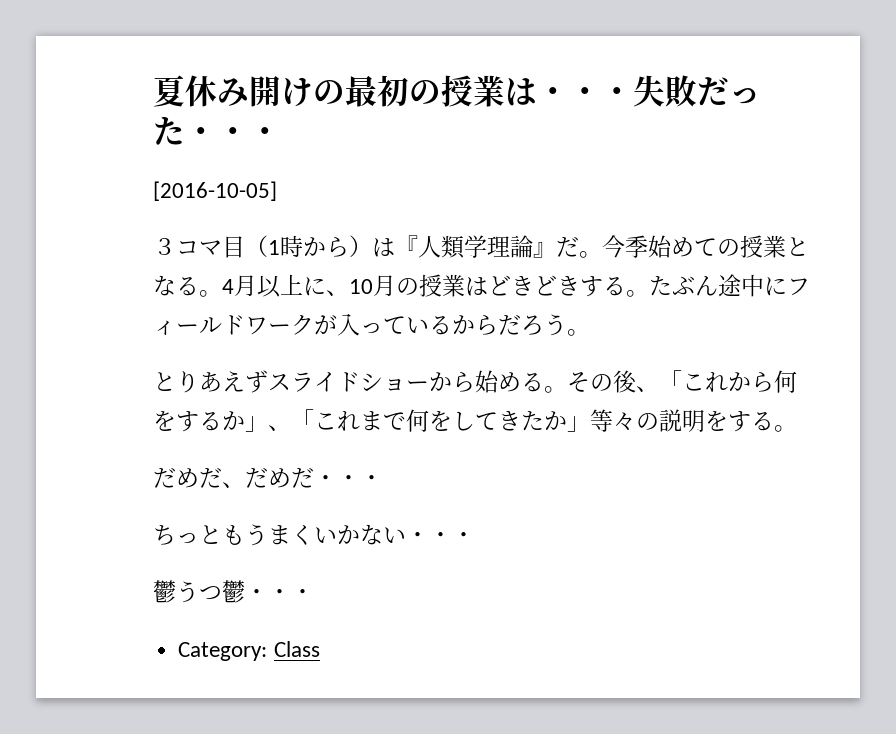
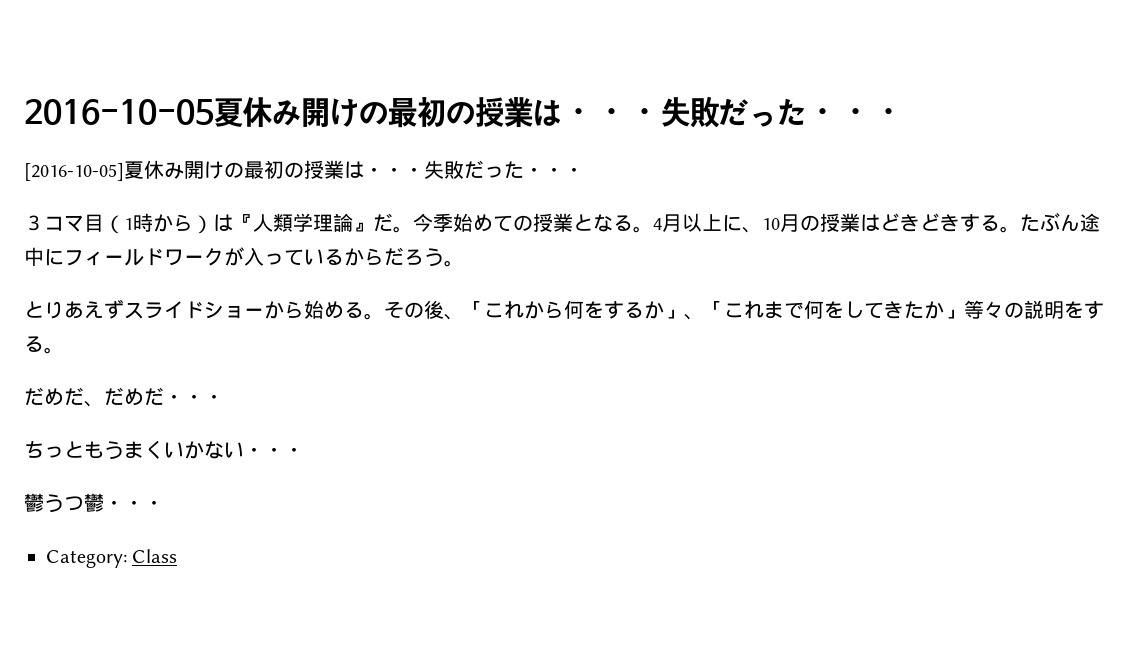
(153, 91) none -> [24,99,214,125] 2016-10-05
(277, 191) none -> [124,160,584,179] 夏休み開けの最初の授業は・・・失敗だった・・・

